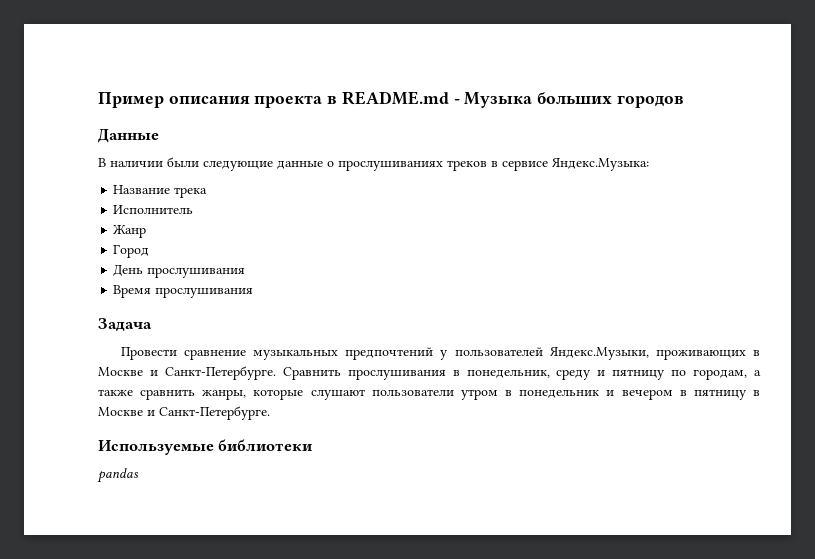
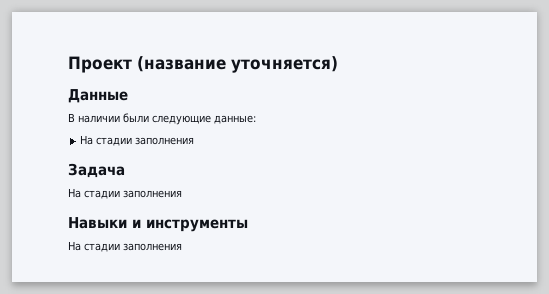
[98,91,684,108] Пример описания проекта в README.md - Музыка больших городов -> [68,56,338,73] Проект (название уточняется)
[277,158,649,171] [113,185,208,198] [113,205,194,214] [113,225,147,238] [113,245,150,258] [113,264,246,278] [113,285,254,298] [98,318,152,332] [120,347,760,360] [98,366,761,380] [98,389,760,400] [98,406,270,420] [98,439,314,455] [97,468,139,483] данные о прослушиваниях треков в сервисе Яндекс.Музыка: // Название трека // Исполнитель // Жанр // Город // День прослушивания // Время прослушивания // Задача // Провести сравнение музыкальных предпочтений у пользователей Яндекс.Музыки, проживающих в Москве и Санкт-Петербурге. Сравнить прослушивания в понедельник, среду и пятницу по городам, а также сравнить жанры, которые слушают пользователи утром в понедельник и вечером в пятницу в Москве и Санкт-Петербурге. // Используемые библиотеки // pandas -> [214,115,256,124] [80,135,195,146] [68,163,125,178] [68,188,182,199] [68,217,248,232] [68,241,182,252] данные: // На стадии заполнения // Задача // На стадии заполнения // Навыки и инструменты // На стадии заполнения

